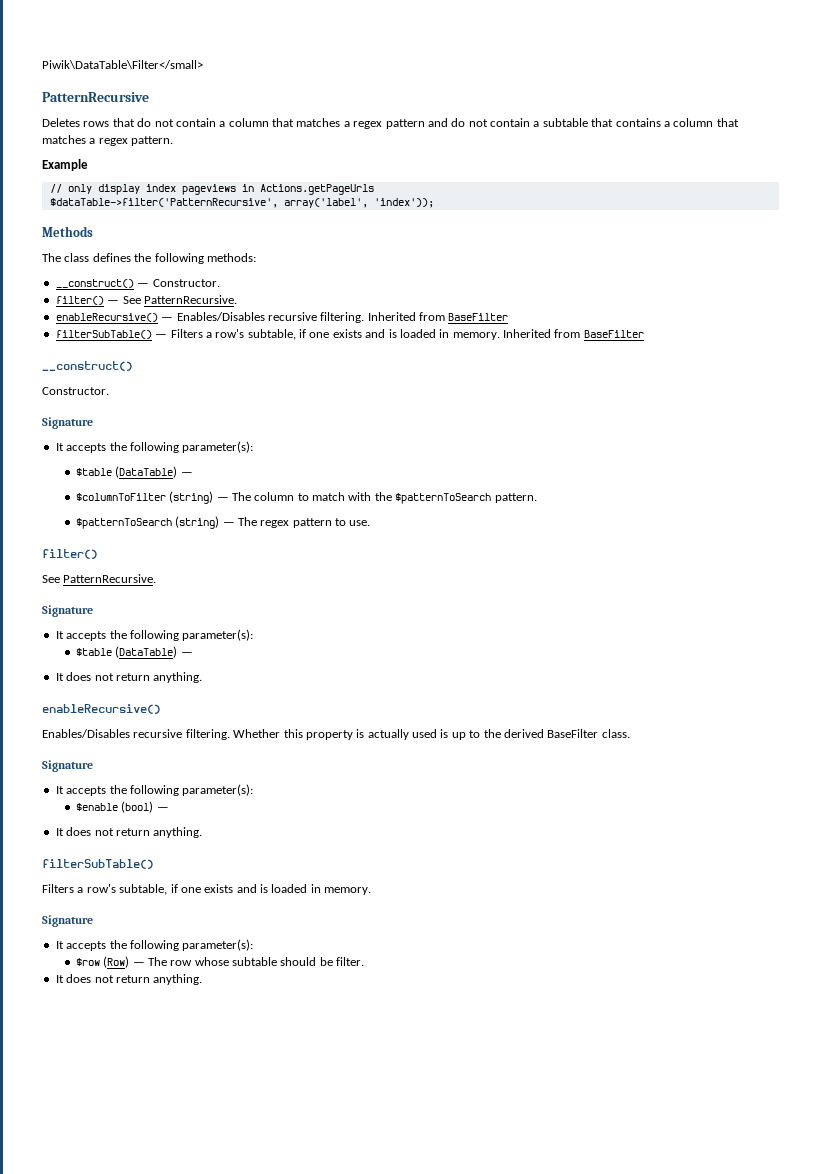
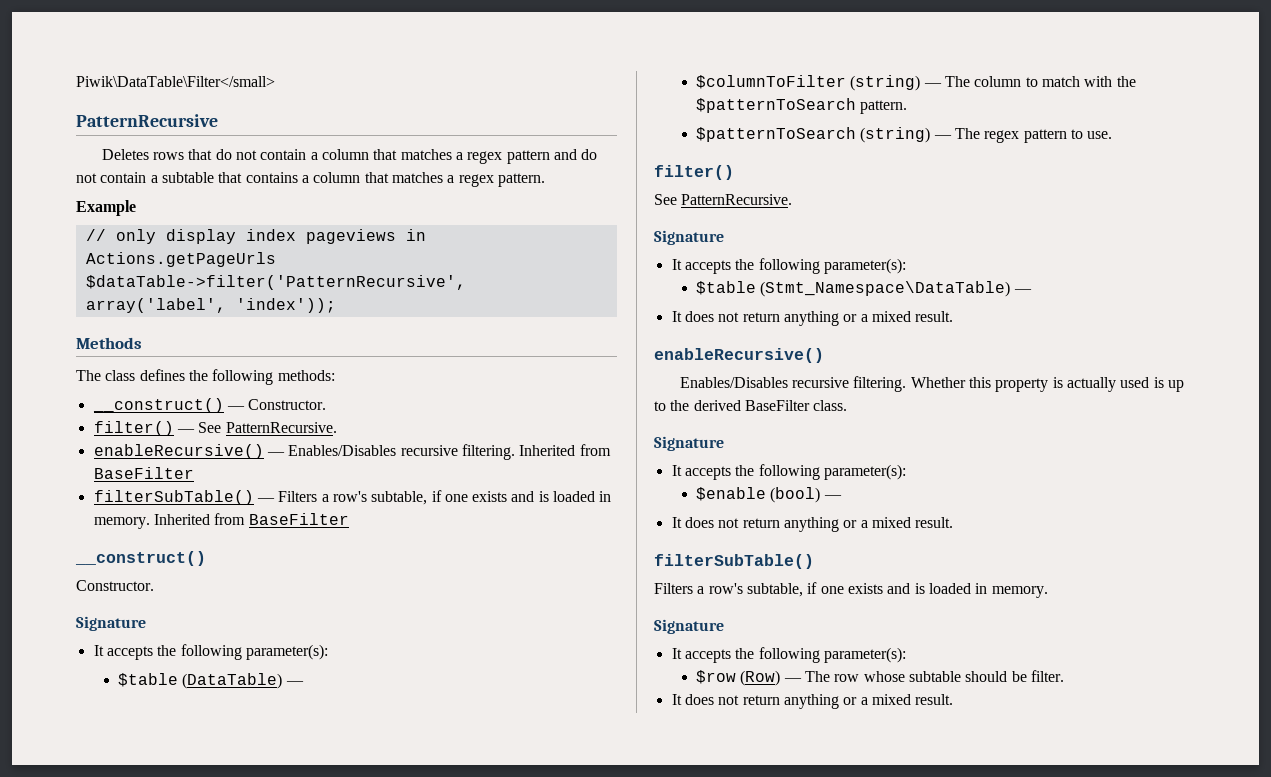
[115,646,193,658] [55,672,203,683] (DataTable) — // It does not return anything. -> [760,281,1032,297] [671,311,954,326] (Stmt_Namespace\DataTable) — // It does not return anything or a mixed result.
[153,827,203,838] anything. -> [783,517,954,532] anything or a mixed result.
[153,974,203,985] anything. -> [783,694,954,709] anything or a mixed result.

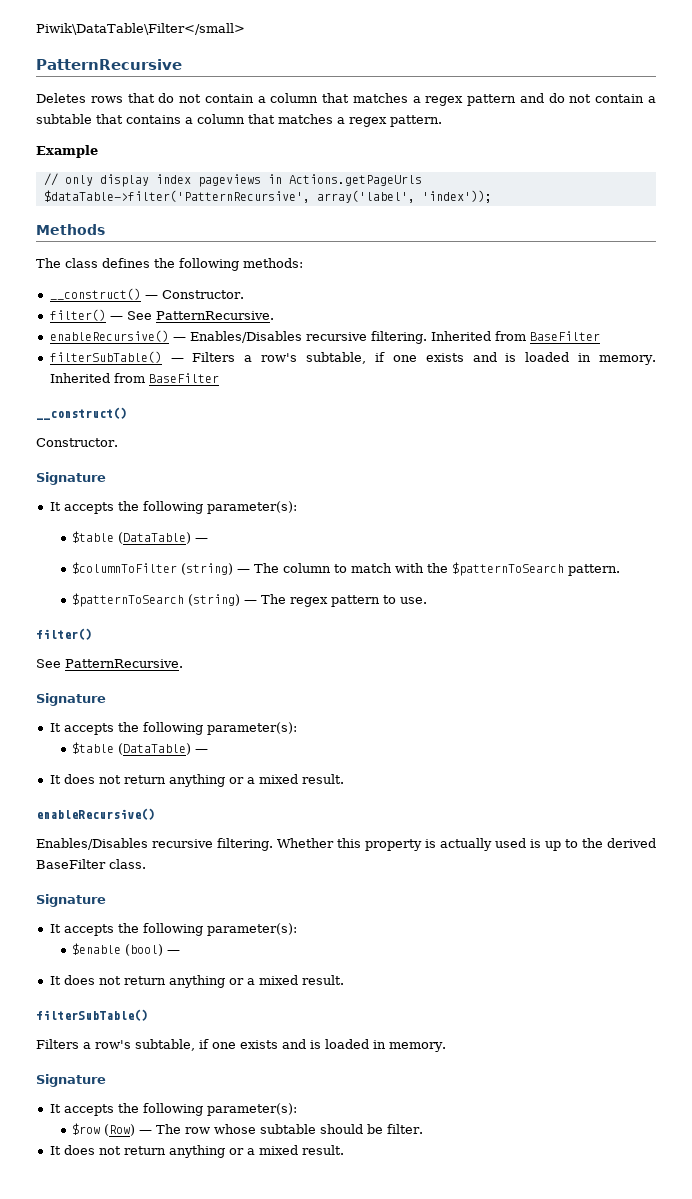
[760,281,1011,297] (Stmt_Namespace\DataTable) -> [117,743,191,755] (DataTable)

